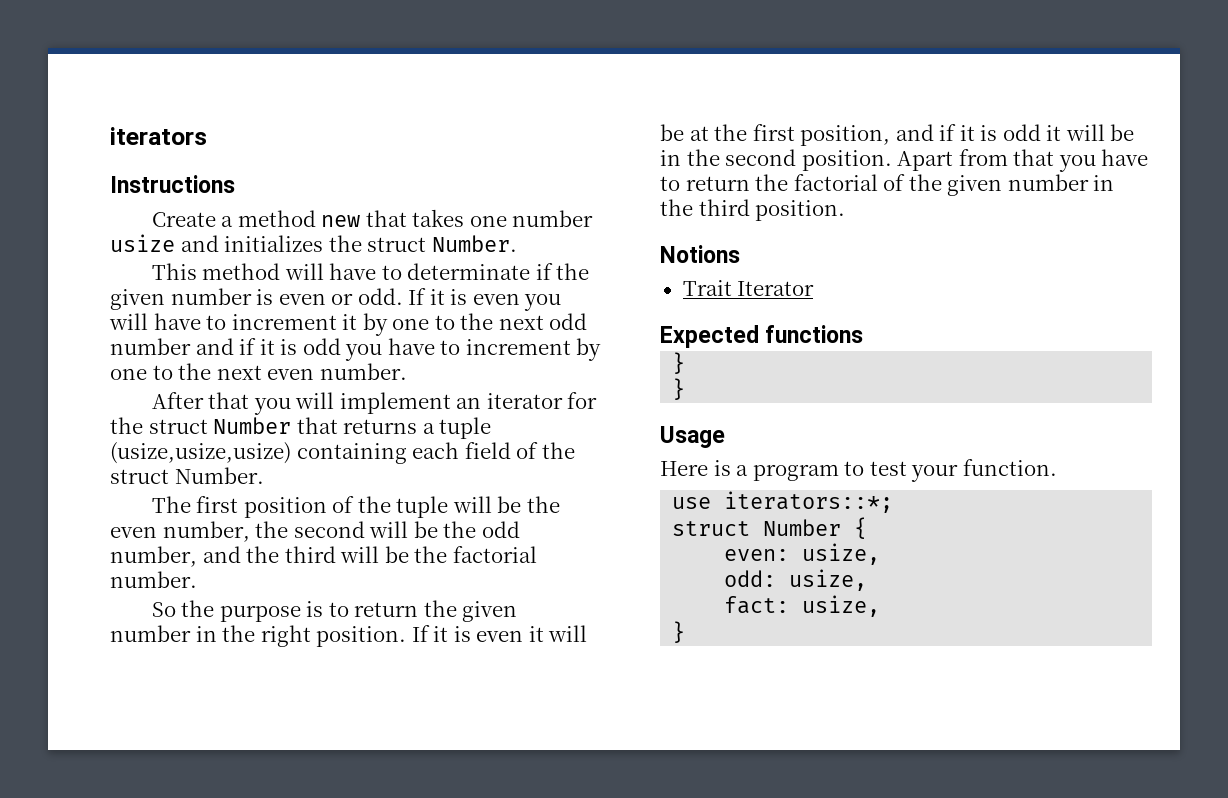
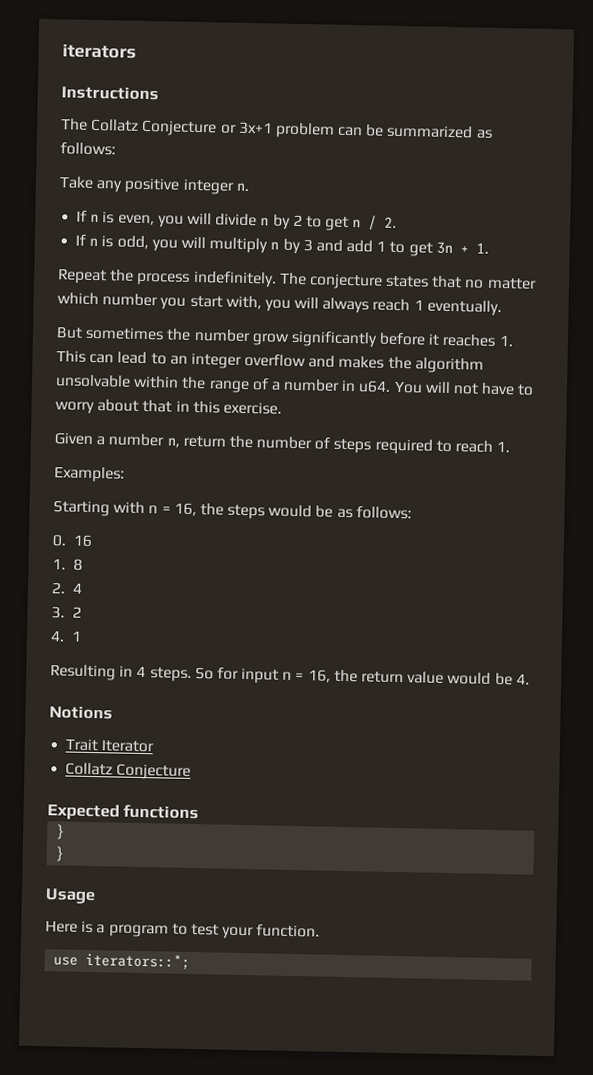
[151,209,594,227] [110,234,517,252] [151,263,590,280] [110,288,562,311] [109,313,588,336] [110,338,602,361] [110,363,407,380] [151,392,598,415] [110,417,492,439] [110,442,575,464] [110,467,264,484] [151,496,560,518] [110,521,520,542] [110,546,537,567] [110,571,197,588] [151,600,518,622] [110,625,588,647] [660,124,1135,146] [660,149,1149,172] [660,174,1115,196] [660,199,846,221] Create a method new that takes one number usize and initializes the struct Number. // This method will have to determinate if the given number is even or odd. If it is even you will have to increment it by one to the next odd number and if it is odd you have to increment by one to the next even number. // After that you will implement an iterator for the struct Number that returns a tuple (usize,usize,usize) containing each field of the struct Number. // The first position of the tuple will be the even number, the second will be the odd number, and the third will be the factorial number. // So the purpose is to return the given number in the right position. If it is even it will be at the first position, and if it is odd it will be in the second position. Apart from that you have to return the factorial of the given number in the third position. -> [60,118,493,139] [60,142,116,156] [59,176,249,195] [76,210,398,231] [75,234,489,257] [57,268,537,290] [57,292,502,316] [56,326,514,348] [56,350,484,374] [55,374,535,396] [55,399,282,415] [54,432,511,455] [54,466,125,483] [53,500,412,520] [52,534,93,547] [52,558,83,571] [51,582,83,594] [51,606,82,619] [50,630,82,642] [50,664,530,686] The Collatz Conjecture or 3x+1 problem can be summarized as follows: // Take any positive integer n. // If n is even, you will divide n by 2 to get n / 2. // If n is odd, you will multiply n by 3 and add 1 to get 3n + 1. // Repeat the process indefinitely. The conjecture states that no matter which number you start with, you will always reach 1 eventually. // But sometimes the number grow significantly before it reaches 1. This can lead to an integer overflow and makes the algorithm unsolvable within the range of a number in u64. You will not have to worry about that in this exercise. // Given a number n, return the number of steps required to reach 1. // Examples: // Starting with n = 16, the steps would be as follows: // 0. 16 // 1. 8 // 2. 4 // 3. 2 // 4. 1 // Resulting in 4 steps. So for input n = 16, the return value would be 4.
(815, 288) none -> [65,762,192,780] // Collatz Conjecture
[672,517,868,539] [724,543,881,565] [724,569,868,591] [724,595,881,617] [672,621,686,643] // struct Number { // even: usize, // odd: usize, // fact: usize, // } -> (191, 961) none

